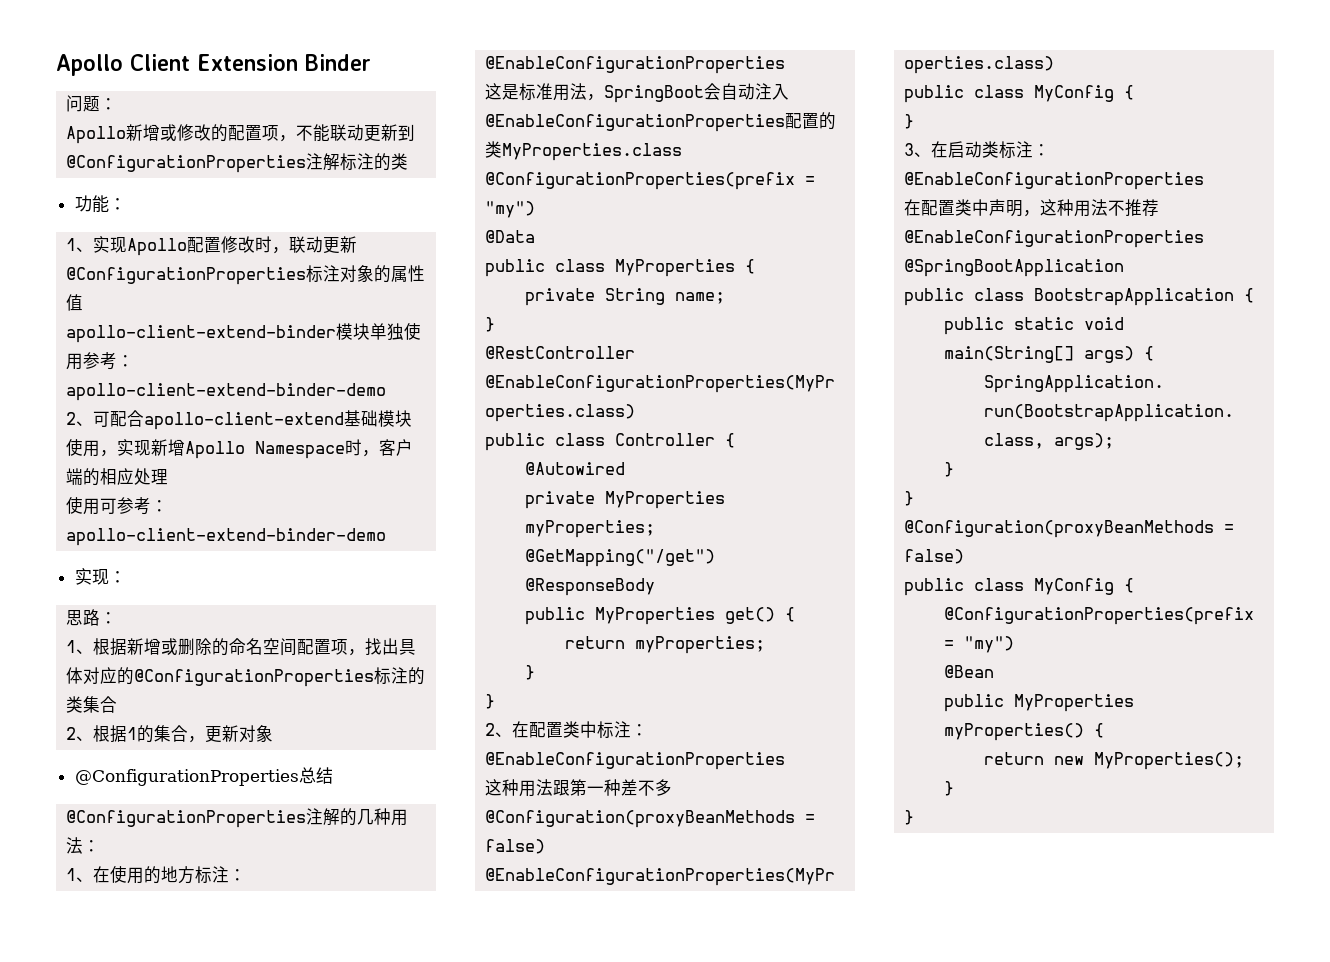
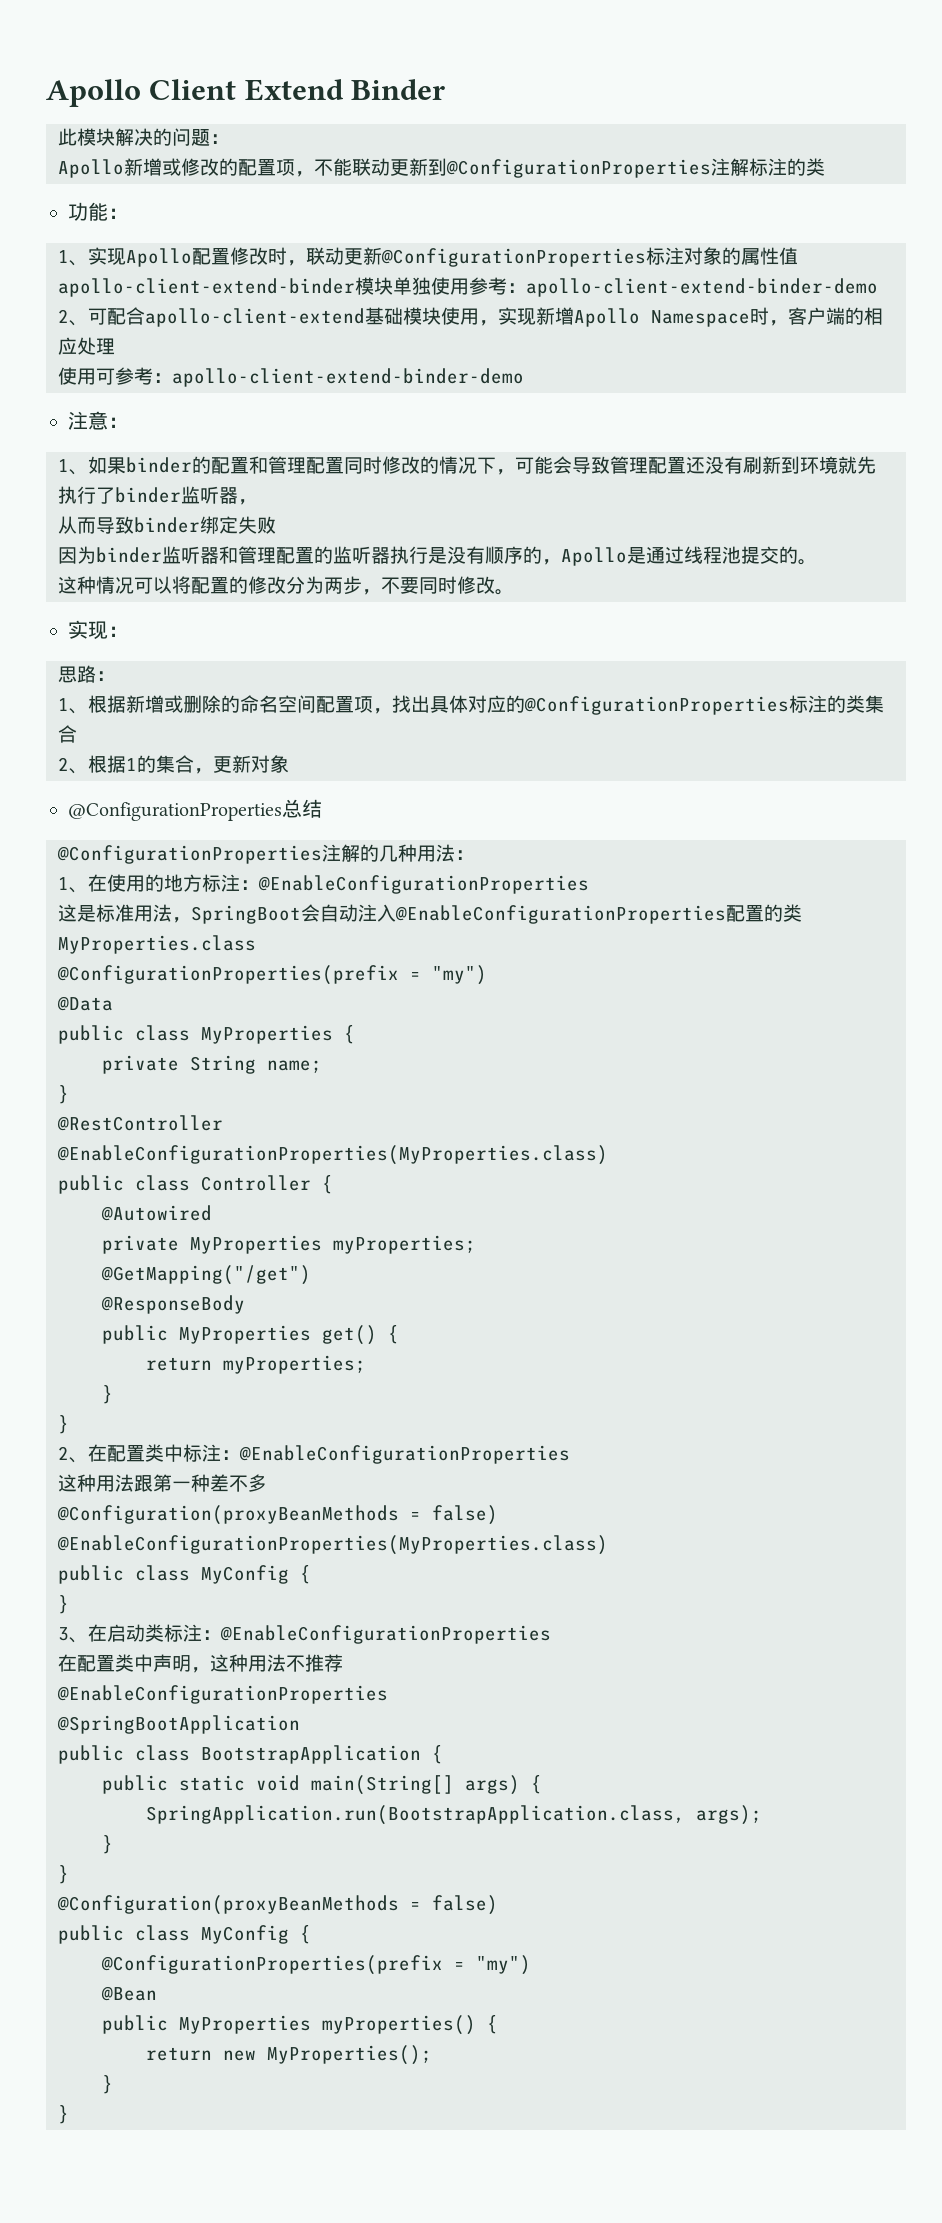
[197,54,298,71] Extension -> [244,79,344,101] Extend
(371, 62) none -> [58,128,172,146] 此模块解决的
(387, 537) none -> [68,411,128,430] [58,456,876,475] [58,486,257,505] [58,516,276,534] [58,546,817,566] [58,576,514,595] // 注意： // 1、如果binder的配置和管理配置同时修改的情况下，可能会导致管理配置还没有刷新到环境就先执行了binder监听器， // 从而导致binder绑定失败 // 因为binder监听器和管理配置的监听器执行是没有顺序的，Apollo是通过线程池提交的。 // 这种情况可以将配置的修改分为两步，不要同时修改。

